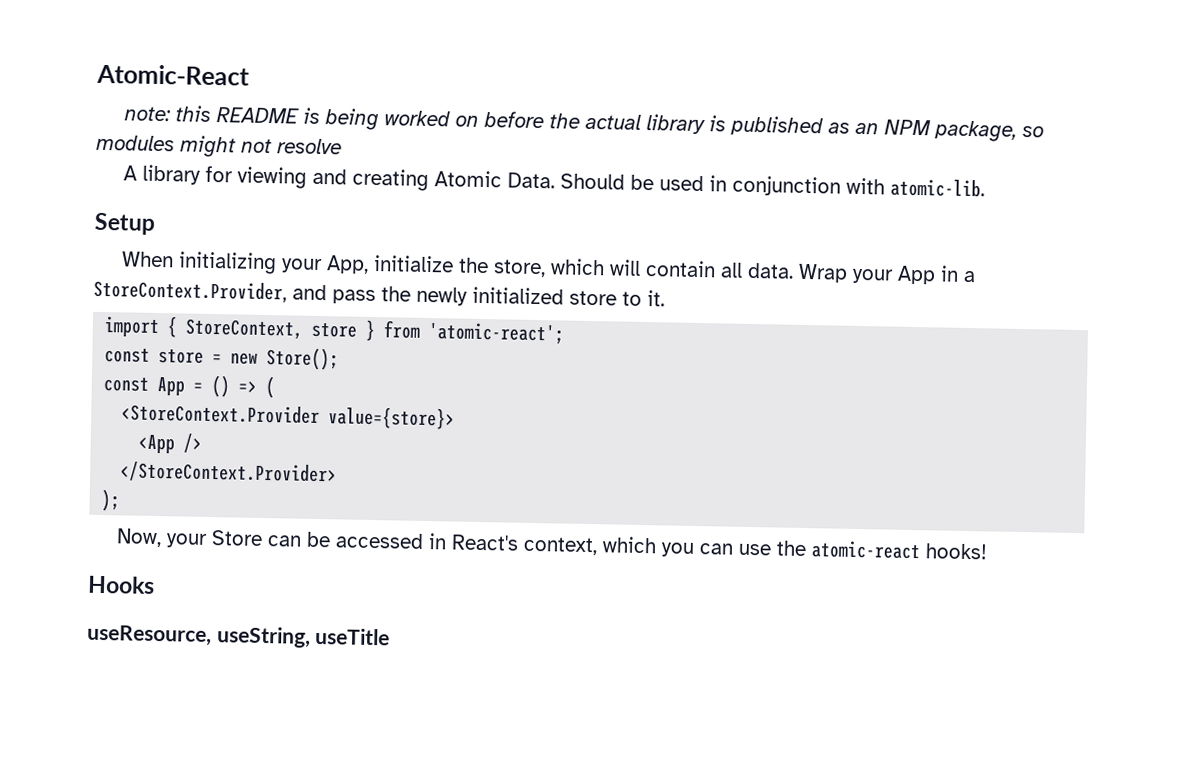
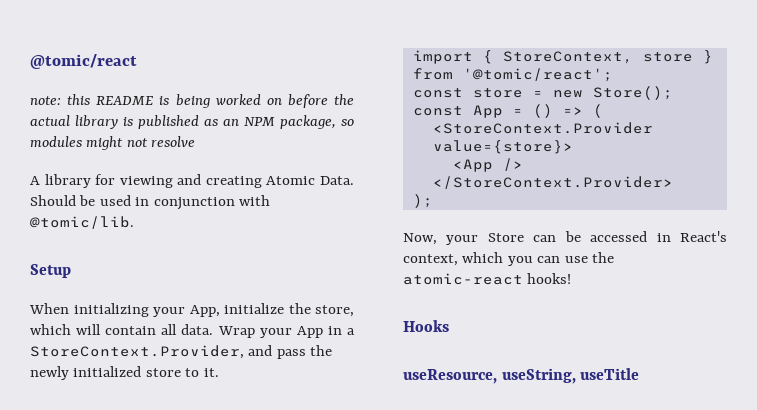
[96,63,250,86] Atomic-React -> [30,54,137,69] @tomic/react
[889,178,985,198] atomic-lib. -> [30,216,134,229] @tomic/lib.
[428,322,566,345] 'atomic-react'; -> [462,68,613,82] '@tomic/react';

